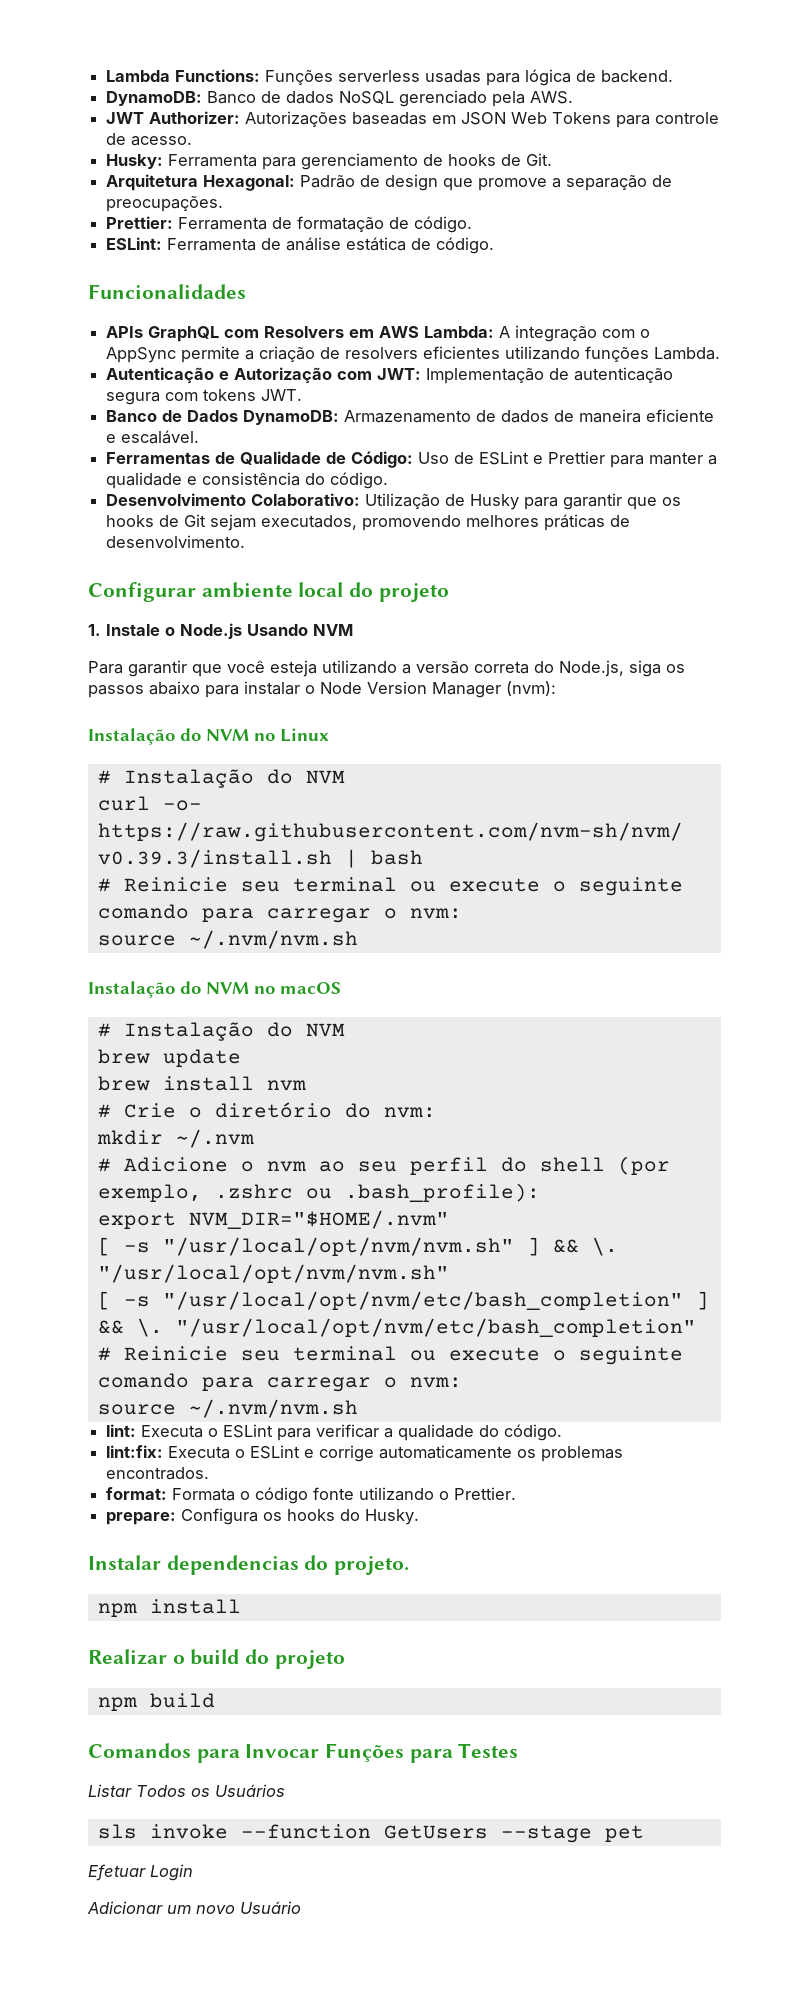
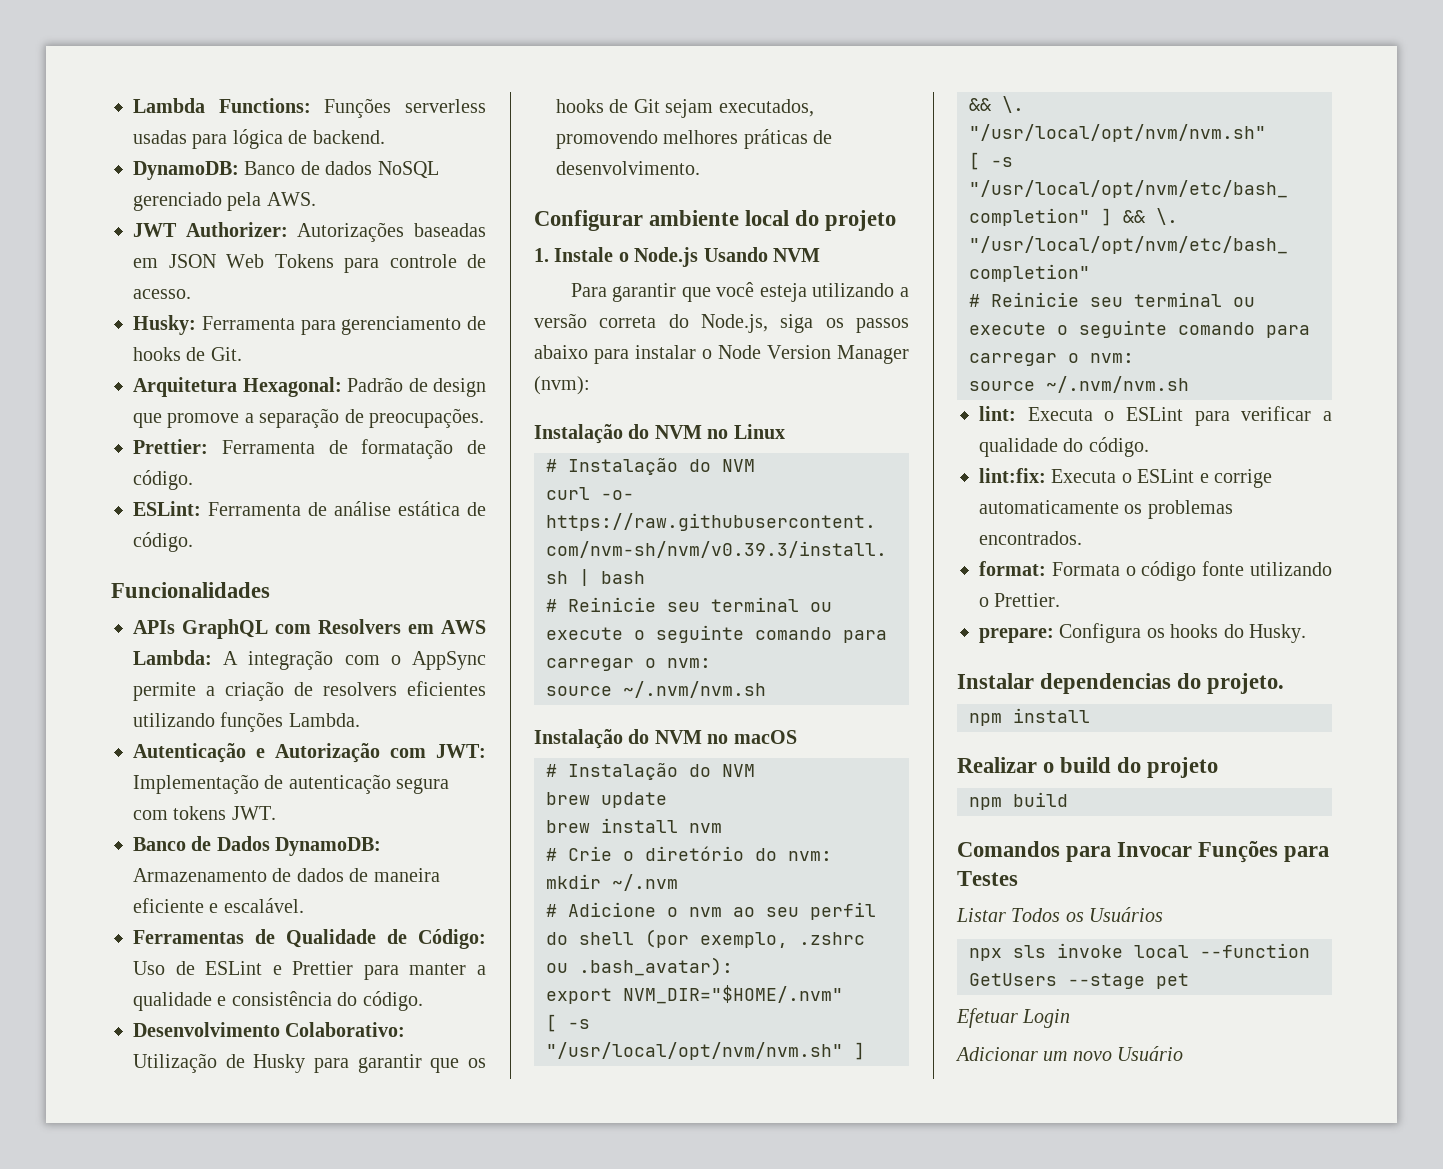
[344,1183,540,1202] .bash_profile): -> [579,957,733,976] .bash_avatar):
(285, 1790) none -> [969,948,1002,961] npx
(228, 1831) none -> [1134,945,1189,958] local

